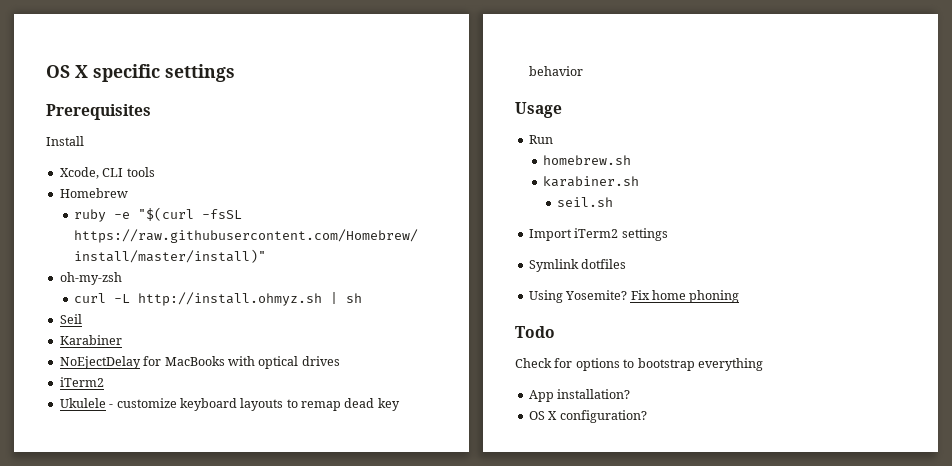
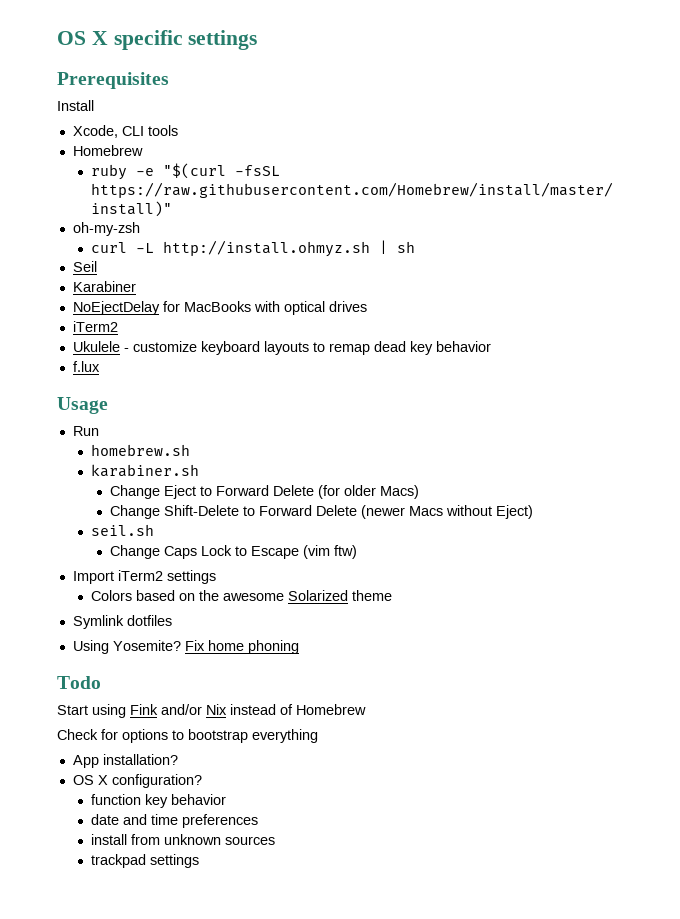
(583, 71) none -> [72,361,100,372] // f.lux
[556,197,613,207] [528,228,668,241] seil.sh // Import iTerm2 settings -> [109,485,419,499] [109,505,533,519] [91,524,155,536] [109,545,357,559] [72,570,216,584] [91,590,393,601] Change Eject to Forward Delete (for older Macs) // Change Shift-Delete to Forward Delete (newer Macs without Eject) // seil.sh // Change Caps Lock to Escape (vim ftw) // Import iTerm2 settings // Colors based on the awesome Solarized theme
(555, 332) none -> [57,704,366,718] // Start using Fink and/or Nix instead of Homebrew
(647, 416) none -> [91,794,227,808] [91,814,259,828] [91,834,276,845] [91,854,200,868] // function key behavior // date and time preferences // install from unknown sources // trackpad settings

